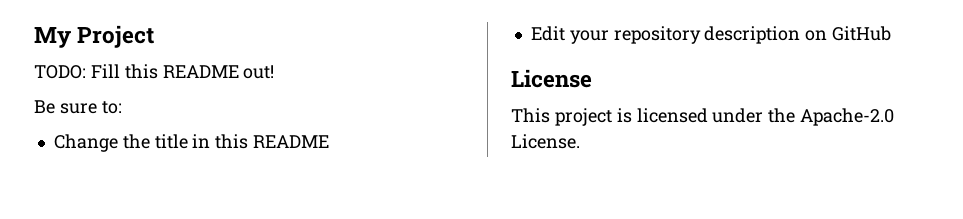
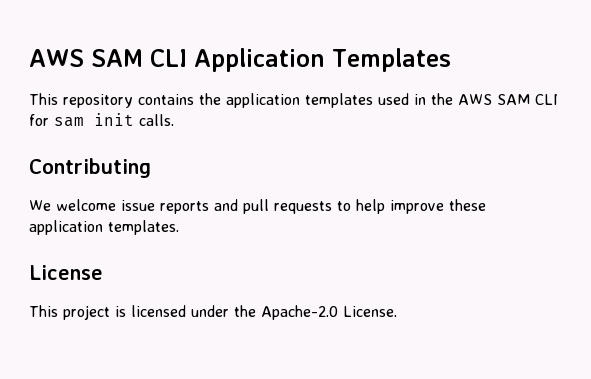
[34,25,155,48] [34,64,275,79] [34,100,122,114] [53,134,330,152] [530,26,892,44] My Project // TODO: Fill this README out! // Be sure to: // Change the title in this README // Edit your repository description on GitHub -> [29,48,451,72] [29,93,558,108] [29,113,174,127] [29,158,151,178] [29,199,486,214] [29,220,179,235] AWS SAM CLI Application Templates // This repository contains the application templates used in the AWS SAM CLI for sam init calls. // Contributing // We welcome issue reports and pull requests to help improve these application templates.

